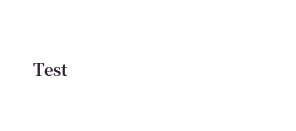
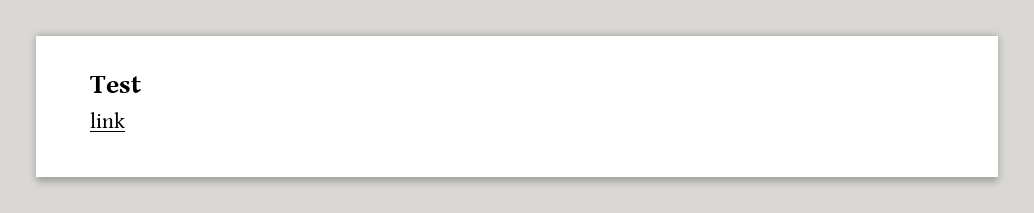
(68, 69) none -> [90,112,125,128] // link

